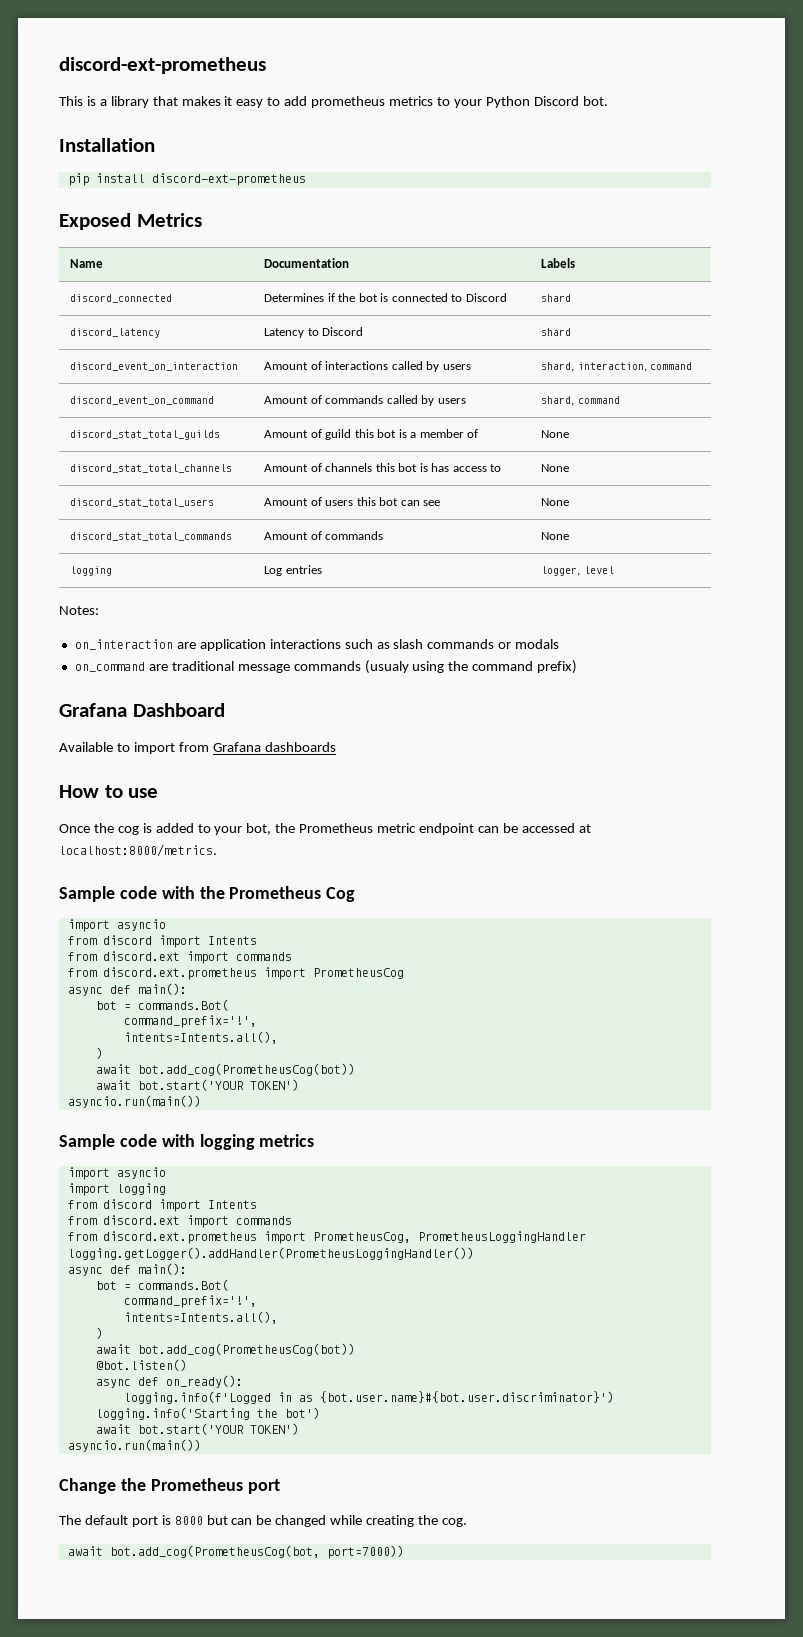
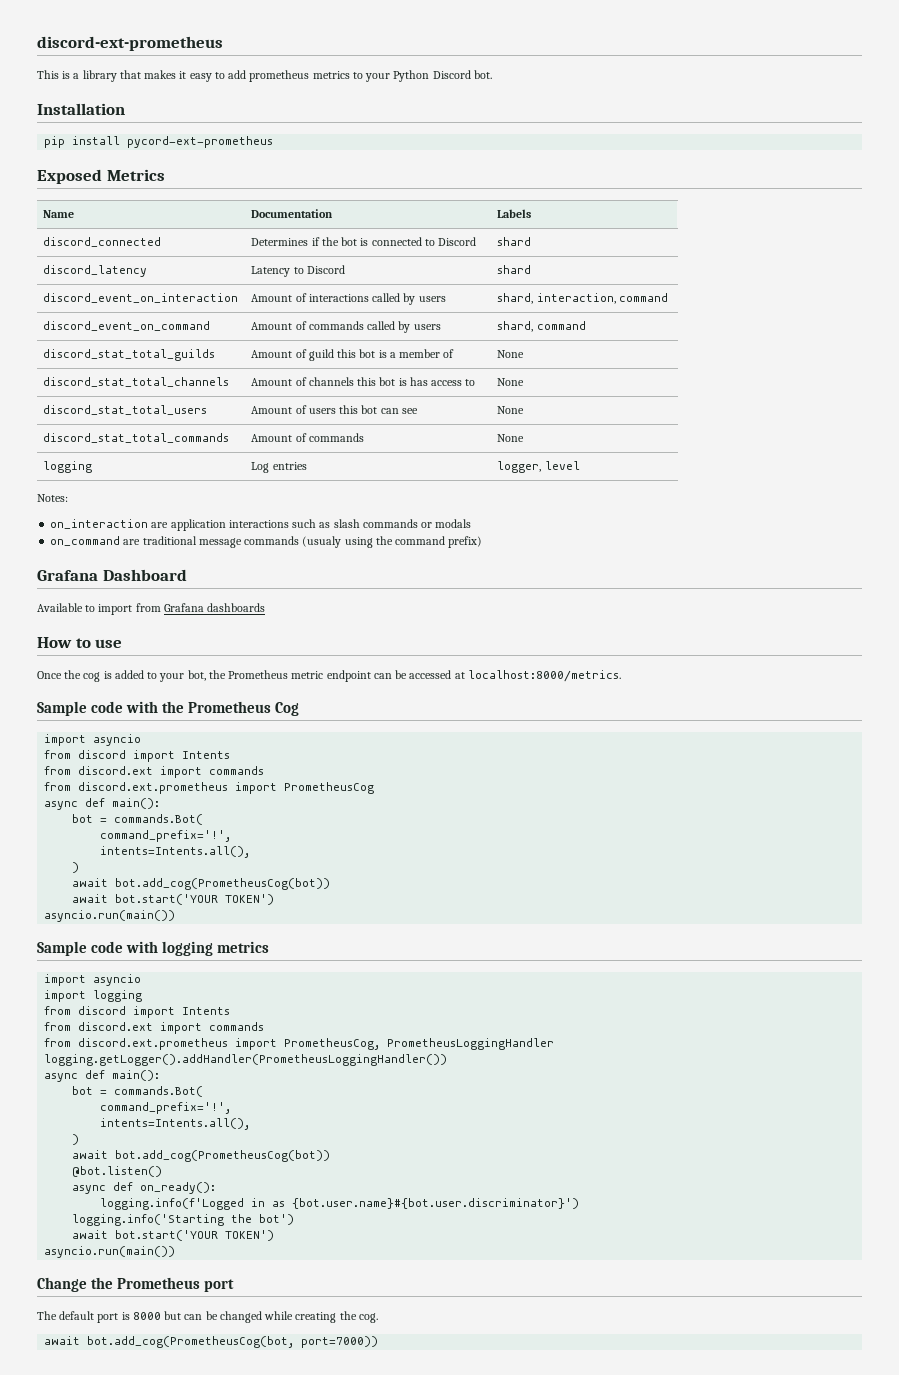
[151,173,306,186] discord-ext-prometheus -> [127,136,274,148] pycord-ext-prometheus

